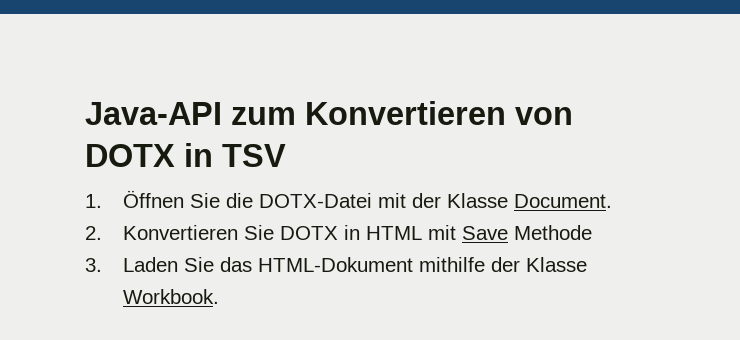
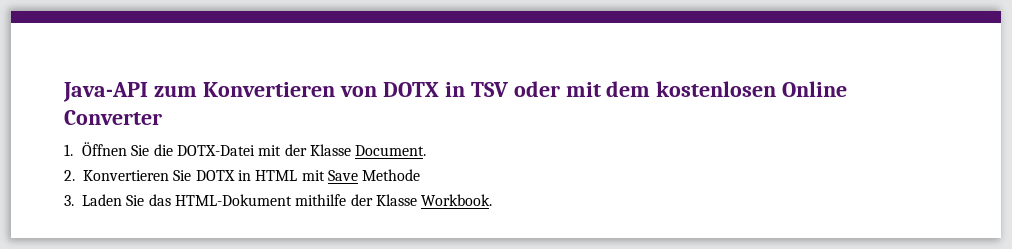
(286, 155) none -> [513,81,848,97] [64,110,162,125] oder mit dem kostenlosen Online Converter

